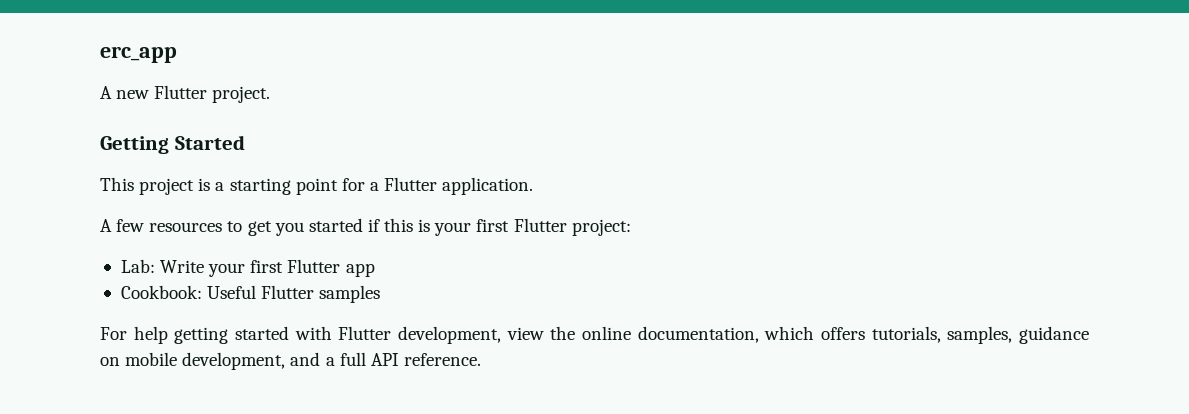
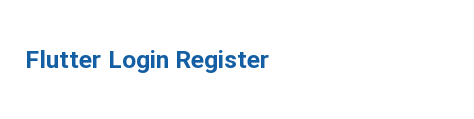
[100,46,177,63] [100,85,271,103] [100,135,245,154] [100,177,534,195] [100,218,631,236] [120,259,375,277] [120,285,381,303] [100,326,1089,344] [100,352,481,370] erc_app // A new Flutter project. // Getting Started // This project is a starting point for a Flutter application. // A few resources to get you started if this is your first Flutter project: // Lab: Write your first Flutter app // Cookbook: Useful Flutter samples // For help getting started with Flutter development, view the online documentation, which offers tutorials, samples, guidance on mobile development, and a full API reference. -> [25,50,270,73] Flutter Login Register

